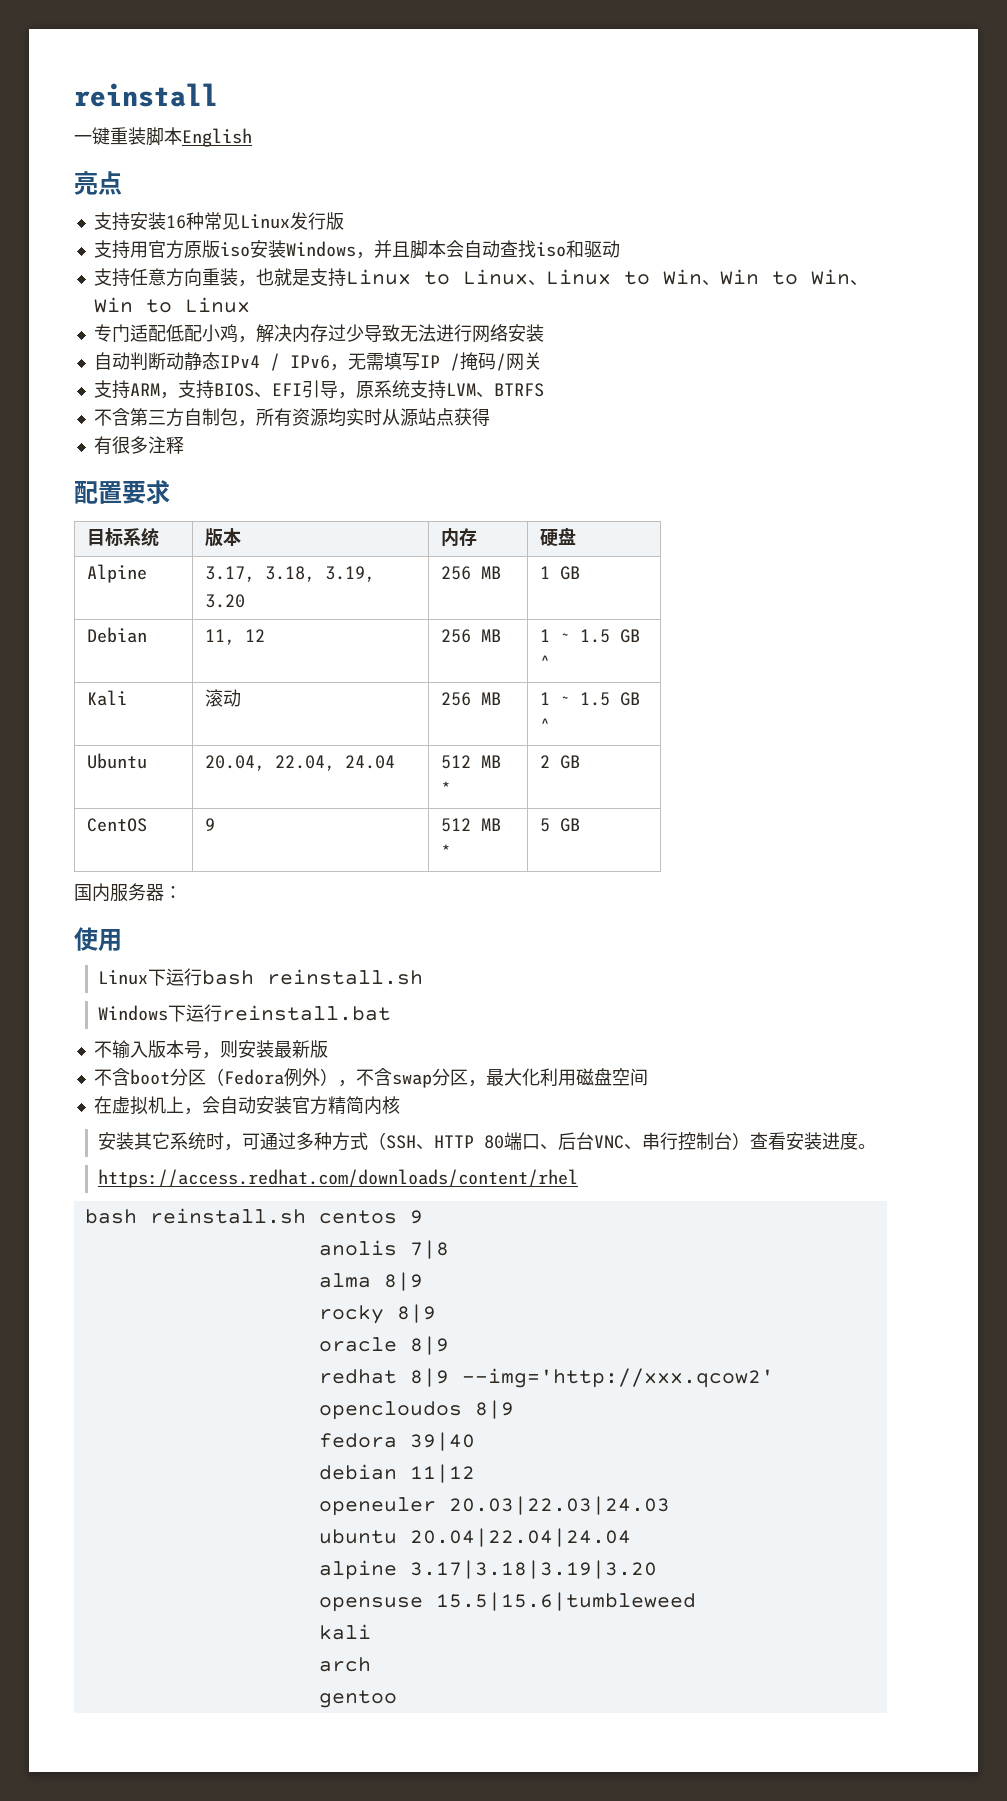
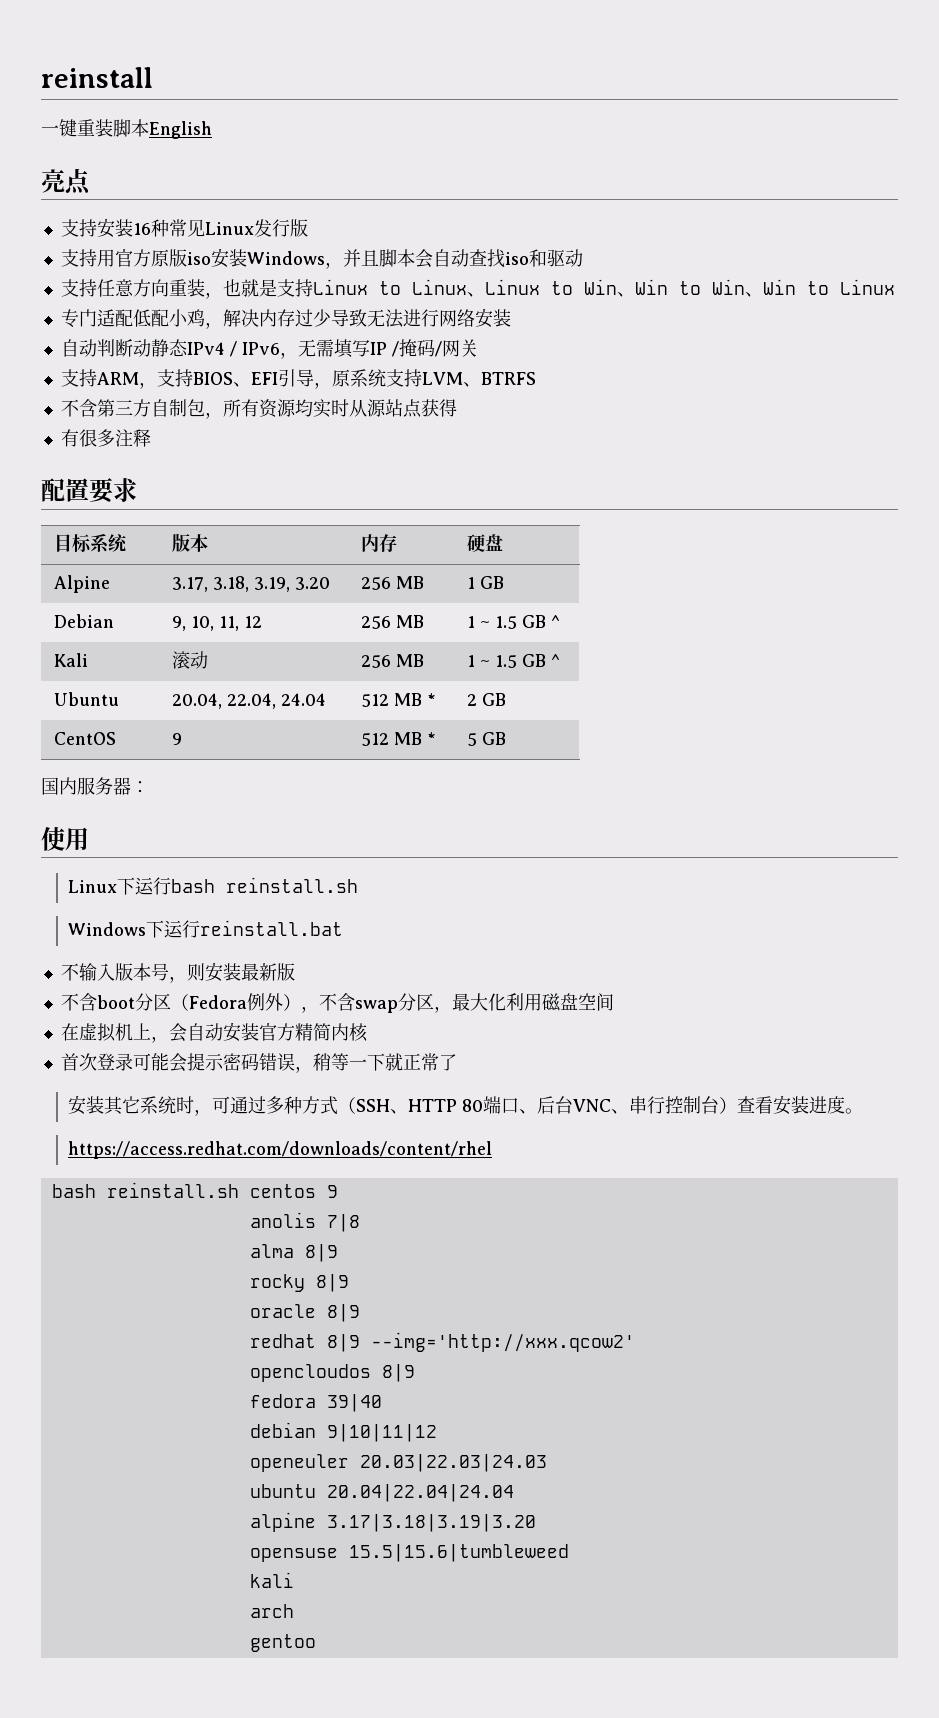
(148, 635) none -> [172,616,215,631] 9, 10,
(400, 1105) none -> [60,1053,457,1073] // 首次登录可能会提示密码错误，稍等一下就正常了
[409,1464,475,1483] 11|12 -> [326,1424,437,1442] 9|10|11|12

